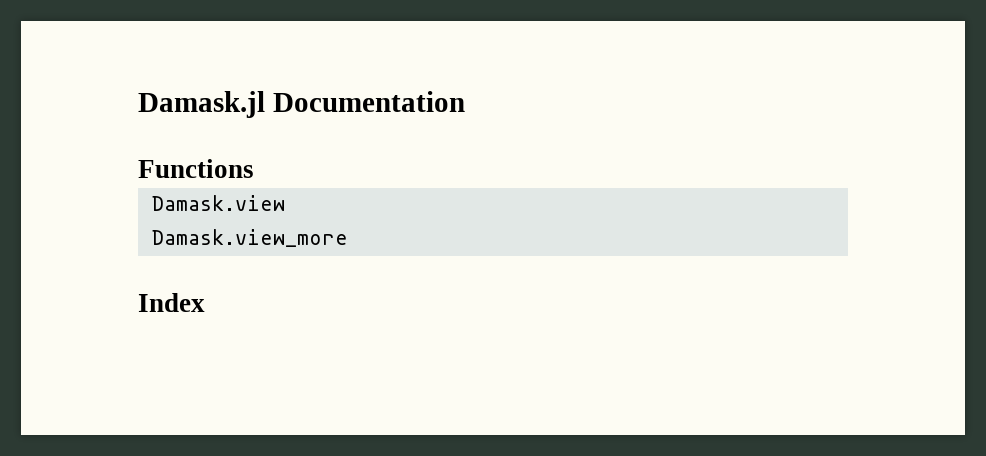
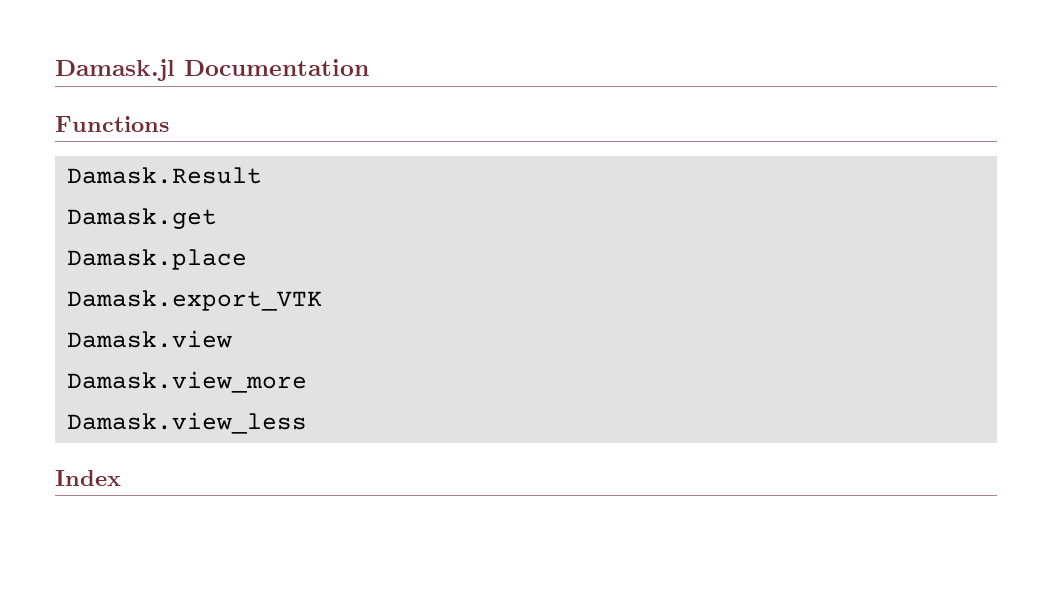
(254, 168) none -> [67,167,263,184] [67,208,218,229] [67,249,248,270] [67,290,323,311] // Damask.Result // Damask.get // Damask.place // Damask.export_VTK
(348, 238) none -> [67,412,308,434] // Damask.view_less

